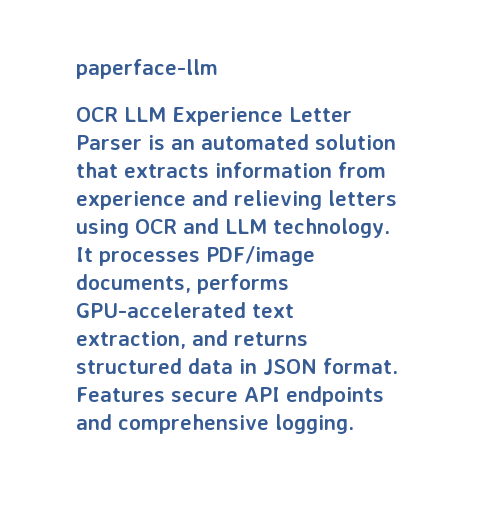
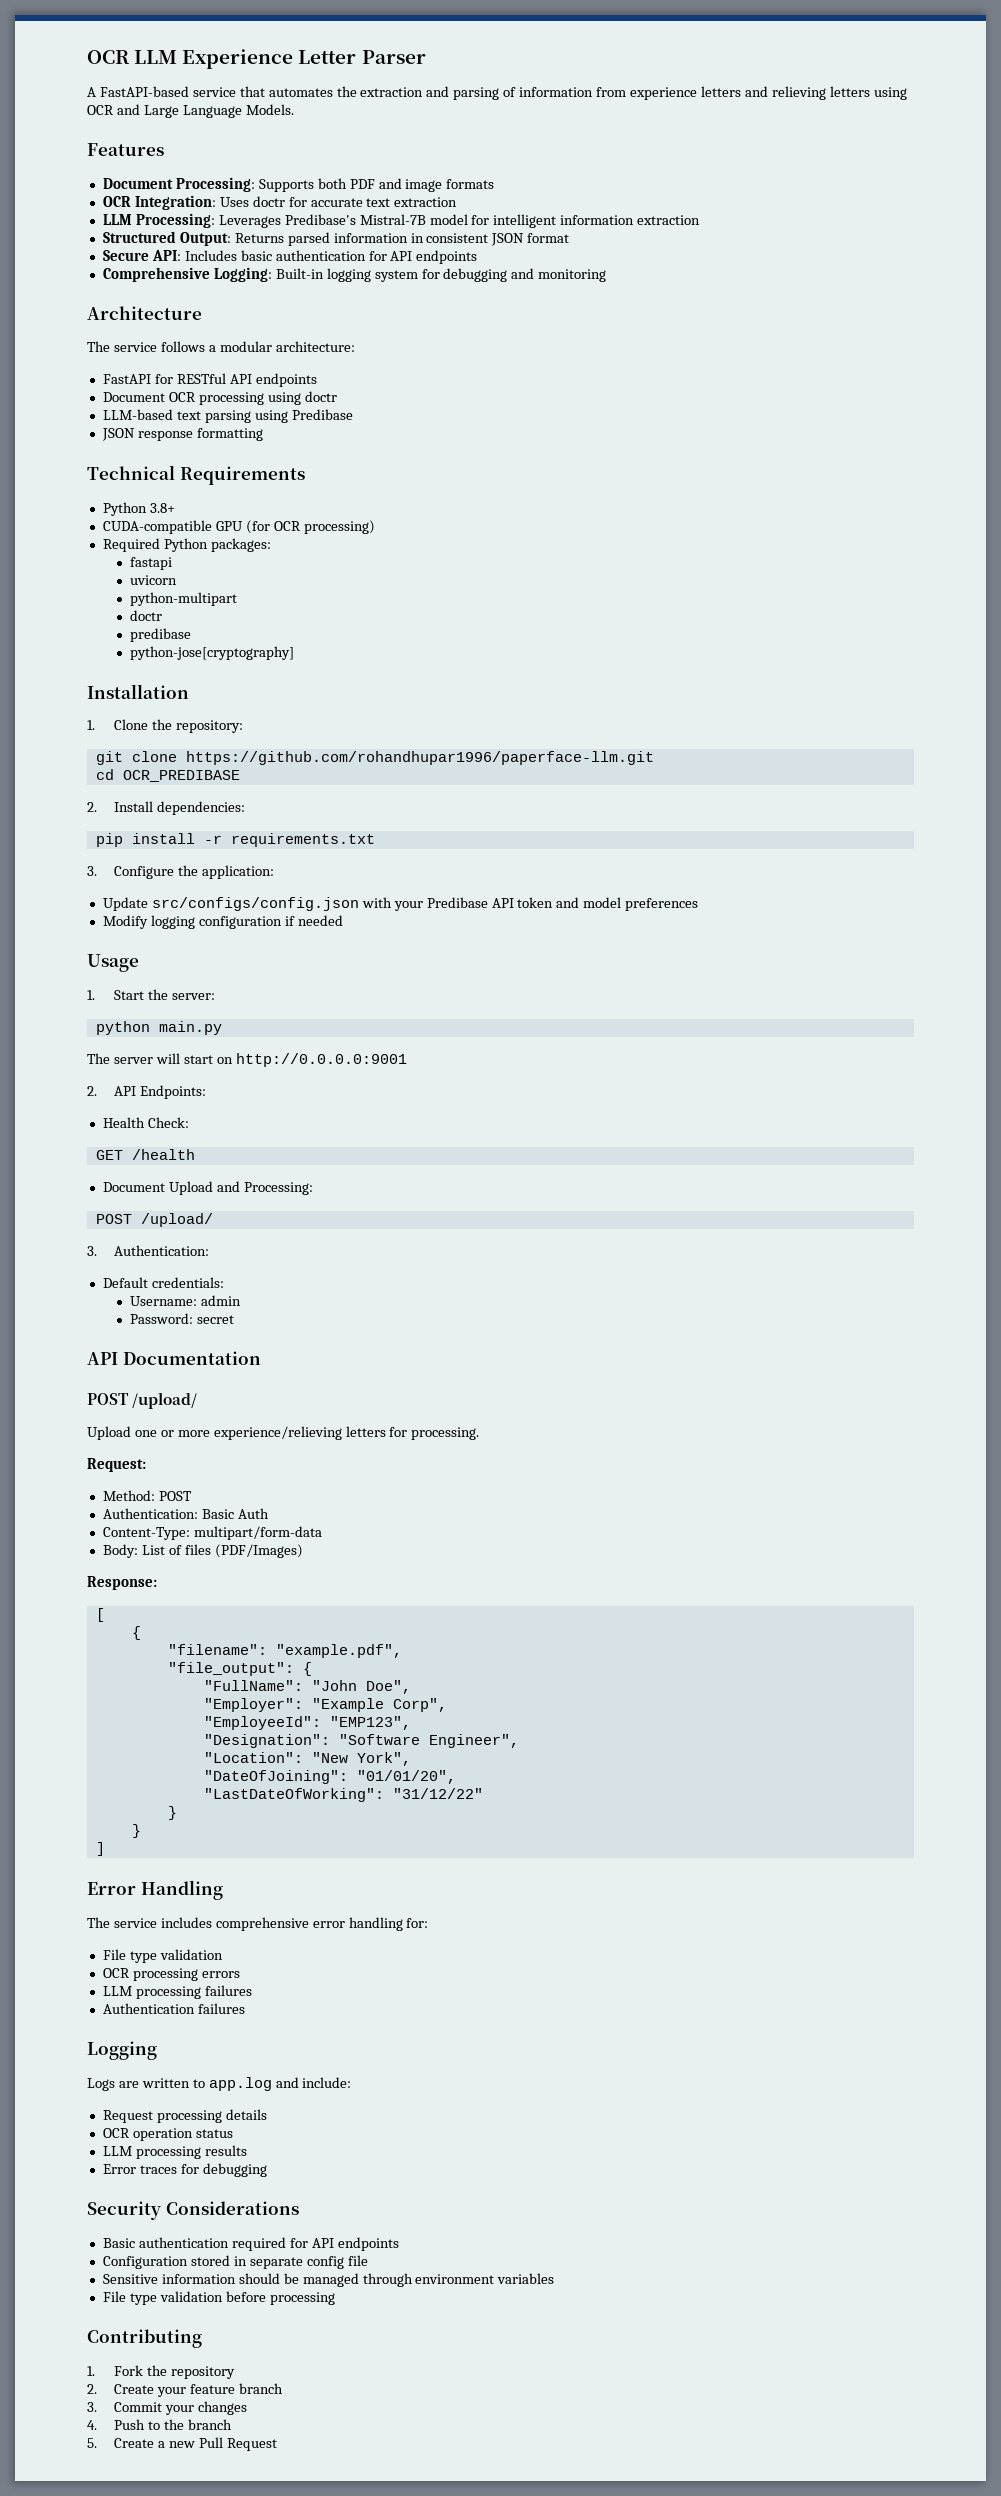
[76,59,218,79] paperface-llm // -> (87, 57) none
[148,134,396,150] [76,162,209,178] is an automated solution that extracts -> [87,86,517,100] // A FastAPI-based service that automates the extraction and parsing of
(186, 200) none -> [700,86,741,97] letters
[225,218,390,238] [76,246,315,266] [76,274,289,294] [76,302,294,318] [76,330,308,349] [76,358,398,375] [76,386,384,406] [76,414,354,434] LLM technology. It processes PDF/image documents, performs GPU-accelerated text extraction, and returns structured data in JSON format. Features secure API endpoints and comprehensive logging. -> [143,104,294,118] [87,143,164,156] [102,177,495,192] [102,195,458,210] [102,213,701,228] [102,231,570,246] [102,250,478,264] [102,267,607,282] [87,306,202,320] [87,341,355,352] [102,373,317,387] [102,391,337,405] [102,409,353,423] [101,428,263,441] [87,465,305,485] [102,502,175,516] [102,520,375,534] [102,538,271,552] [130,557,173,570] [130,575,178,585] [130,592,238,606] [130,610,163,621] [130,628,192,642] [130,646,295,660] [87,684,189,699] [87,719,244,733] [95,751,654,765] [95,769,240,782] [87,801,246,815] [95,833,375,847] [87,865,275,879] [102,897,699,911] [102,915,343,929] [87,954,139,972] [87,989,216,1000] [95,1021,222,1035] [87,1053,407,1067] [87,1085,207,1099] [102,1117,189,1128] [95,1149,195,1160] [102,1181,313,1195] [95,1213,213,1227] [87,1245,210,1256] [102,1277,224,1288] [130,1295,242,1306] [130,1313,235,1324] [87,1351,261,1365] [87,1392,198,1409] [87,1426,480,1440] [87,1458,146,1472] [102,1490,192,1501] [102,1508,269,1519] [102,1526,322,1540] [102,1544,303,1558] [87,1576,157,1590] [95,1608,105,1622] [131,1626,141,1640] [167,1644,402,1658] [167,1662,312,1676] [203,1680,411,1694] [203,1698,447,1712] [203,1716,411,1730] [203,1734,519,1748] [203,1752,411,1766] [203,1770,456,1784] [203,1788,483,1802] [167,1806,177,1820] [131,1824,141,1838] [95,1842,105,1856] [87,1880,223,1900] [87,1917,429,1931] [102,1949,223,1963] [102,1968,240,1981] [102,1985,252,1999] [102,2003,245,2014] [87,2041,157,2060] [87,2077,352,2091] [102,2109,267,2123] [102,2128,233,2141] [102,2145,247,2159] [102,2163,267,2177] [87,2201,299,2220] [102,2237,399,2251] [102,2255,368,2269] [102,2273,555,2287] [102,2291,335,2305] [87,2329,202,2348] [87,2365,236,2379] [87,2383,283,2397] [87,2401,248,2415] [87,2419,232,2430] [87,2437,277,2451] Large Language Models. // Features // Document Processing: Supports both PDF and image formats // OCR Integration: Uses doctr for accurate text extraction // LLM Processing: Leverages Predibase's Mistral-7B model for intelligent information extraction // Structured Output: Returns parsed information in consistent JSON format // Secure API: Includes basic authentication for API endpoints // Comprehensive Logging: Built-in logging system for debugging and monitoring // Architecture // The service follows a modular architecture: // FastAPI for RESTful API endpoints // Document OCR processing using doctr // LLM-based text parsing using Predibase // JSON response formatting // Technical Requirements // Python 3.8+ // CUDA-compatible GPU (for OCR processing) // Required Python packages: // fastapi // uvicorn // python-multipart // doctr // predibase // python-jose[cryptography] // Installation // 1. Clone the repository: // git clone https://github.com/rohandhupar1996/paperface-llm.git // cd OCR_PREDIBASE // 2. Install dependencies: // pip install -r requirements.txt // 3. Configure the application: // Update src/configs/config.json with your Predibase API token and model preferences // Modify logging configuration if needed // Usage // 1. Start the server: // python main.py // The server will start on http://0.0.0.0:9001 // 2. API Endpoints: // Health Check: // GET /health // Document Upload and Processing: // POST /upload/ // 3. Authentication: // Default credentials: // Username: admin // Password: secret // API Documentation // POST /upload/ // Upload one or more experience/relieving letters for processing. // Request: // Method: POST // Authentication: Basic Auth // Content-Type: multipart/form-data // Body: List of files (PDF/Images) // Response: // [ // { // "filename": "example.pdf", // "file_output": { // "FullName": "John Doe", // "Employer": "Example Corp", // "EmployeeId": "EMP123", // "Designation": "Software Engineer", // "Location": "New York", // "DateOfJoining": "01/01/20", // "LastDateOfWorking": "31/12/22" // } // } // ] // Error Handling // The service includes comprehensive error handling for: // File type validation // OCR processing errors // LLM processing failures // Authentication failures // Logging // Logs are written to app.log and include: // Request processing details // OCR operation status // LLM processing results // Error traces for debugging // Security Considerations // Basic authentication required for API endpoints // Configuration stored in separate config file // Sensitive information should be managed through environment variables // File type validation before processing // Contributing // 1. Fork the repository // 2. Create your feature branch // 3. Commit your changes // 4. Push to the branch // 5. Create a new Pull Request

